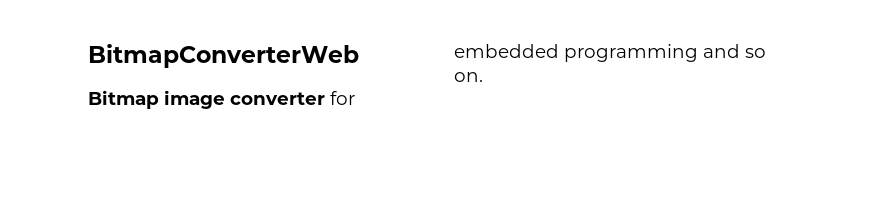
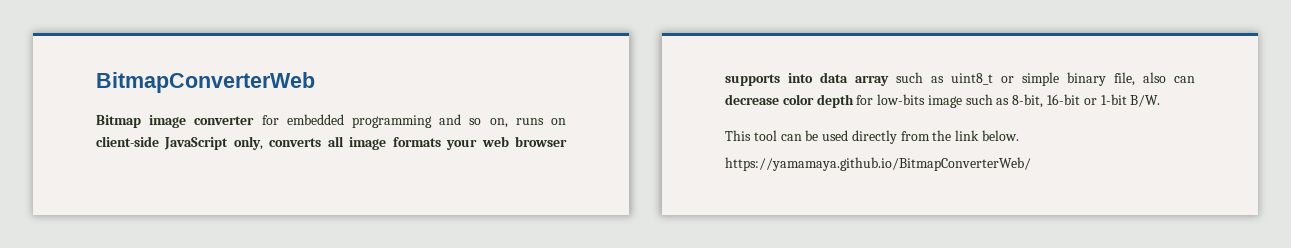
[454,72,483,82] on. -> [489,118,566,128] [96,136,568,150] [725,72,1195,86] [725,94,1161,108] [725,130,1020,144] [725,157,1031,171] on, runs on client-side JavaScript only, converts all image formats your web browser supports into data array such as uint8_t or simple binary file, also can decrease color depth for low-bits image such as 8-bit, 16-bit or 1-bit B/W. // This tool can be used directly from the link below. // https://yamamaya.github.io/BitmapConverterWeb/

